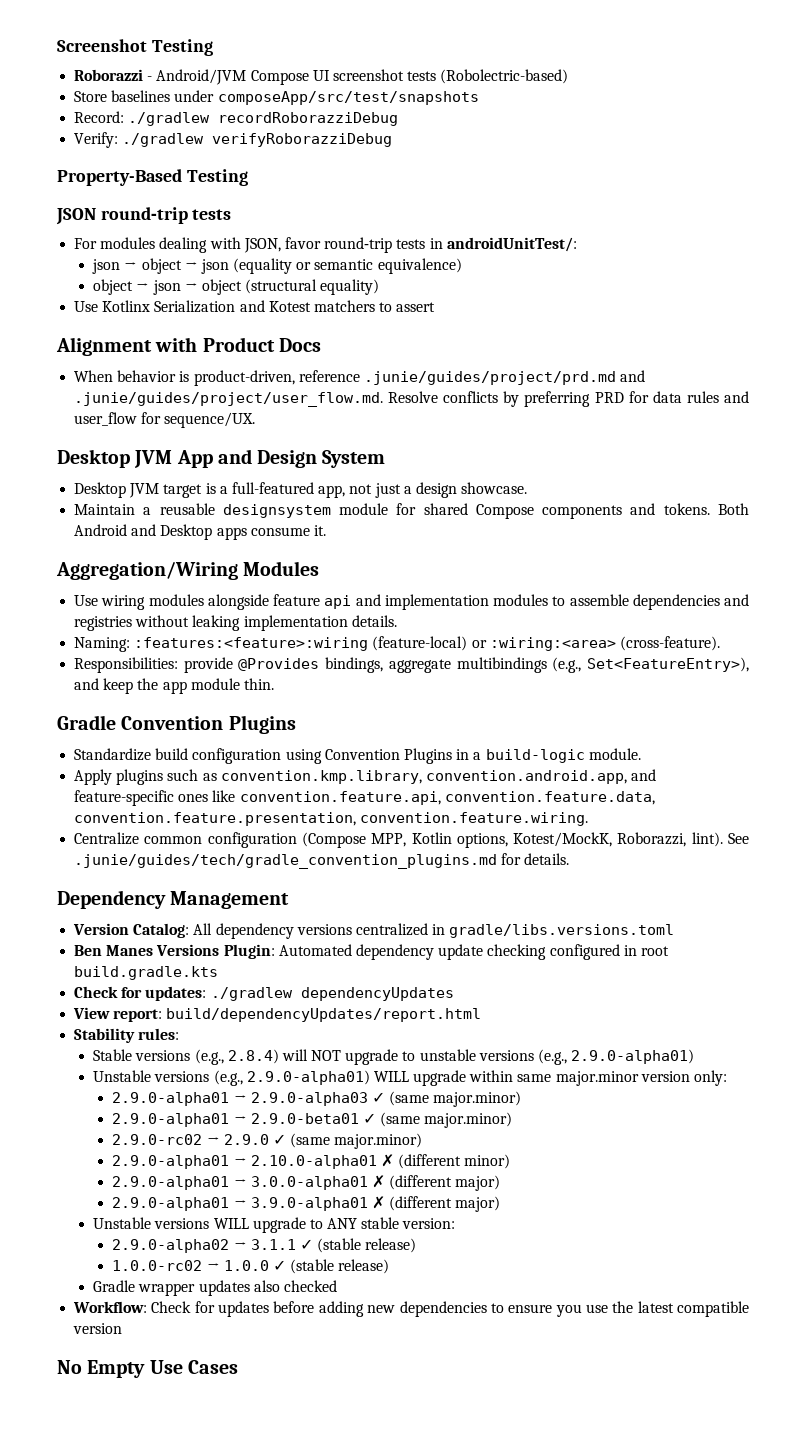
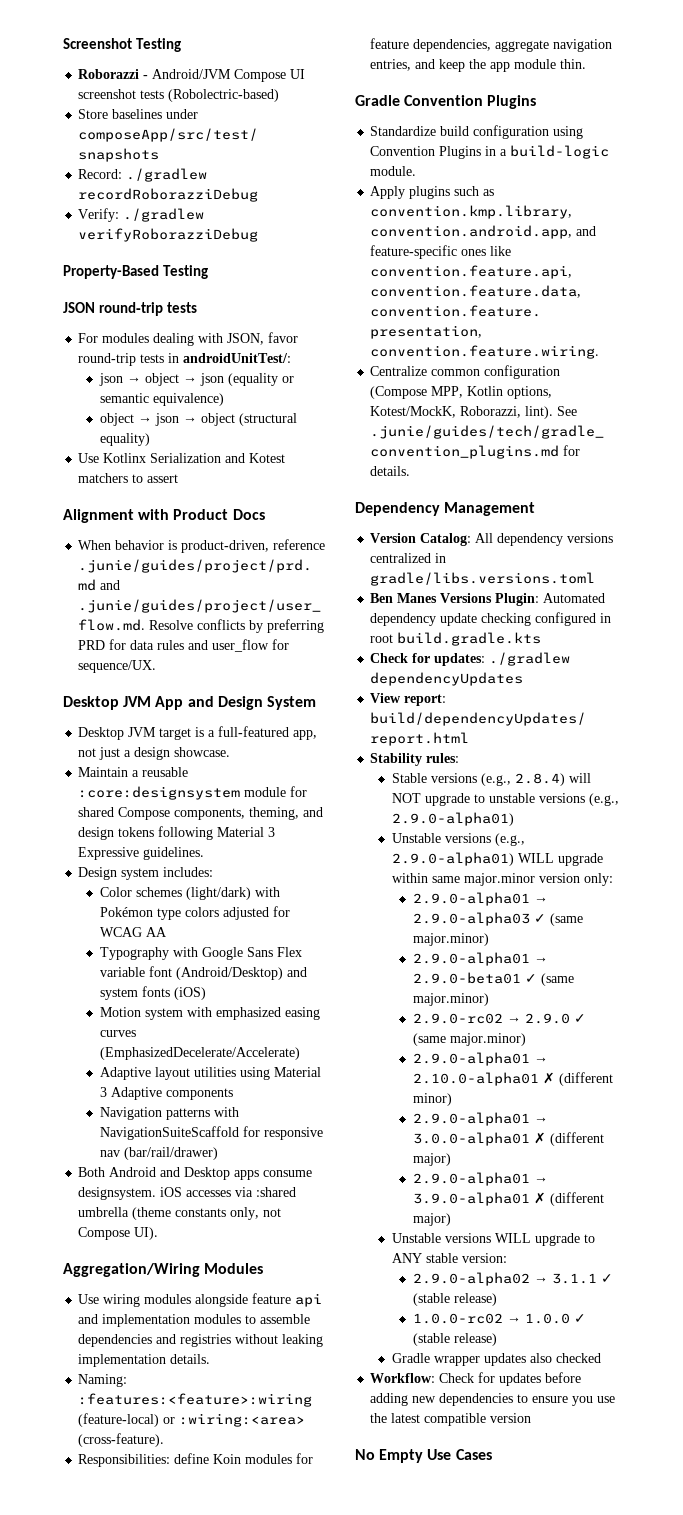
[222,504,331,518] designsystem -> [78,786,241,800] :core:designsystem
[542,503,710,519] components and tokens. -> [174,807,324,820] [78,826,276,840] [78,847,205,860] [78,867,214,880] [99,887,280,900] [99,906,290,920] [99,927,167,937] [99,947,302,960] [99,966,307,980] [99,986,206,1000] [99,1007,320,1020] [99,1030,136,1037] [99,1047,300,1060] [99,1067,321,1080] [99,1087,233,1100] [99,1107,239,1120] [99,1126,323,1140] [99,1147,218,1160] components, theming, and design tokens following Material 3 Expressive guidelines. // Design system includes: // Color schemes (light/dark) with Pokémon type colors adjusted for WCAG AA // Typography with Google Sans Flex variable font (Android/Desktop) and system fonts (iOS) // Motion system with emphasized easing curves (EmphasizedDecelerate/Accelerate) // Adaptive layout utilities using Material 3 Adaptive components // Navigation patterns with NavigationSuiteScaffold for responsive nav (bar/rail/drawer) //
[313,525,326,536] it. -> [78,1187,297,1200] [78,1207,282,1220] [78,1227,159,1240] designsystem. iOS accesses via :shared umbrella (theme constants only, not Compose UI).
[183,657,749,673] provide @Provides bindings, aggregate multibindings (e.g., Set<FeatureEntry>), -> [174,1453,314,1464] [370,38,613,52] [370,59,412,71] define Koin modules for feature dependencies, aggregate navigation entries,

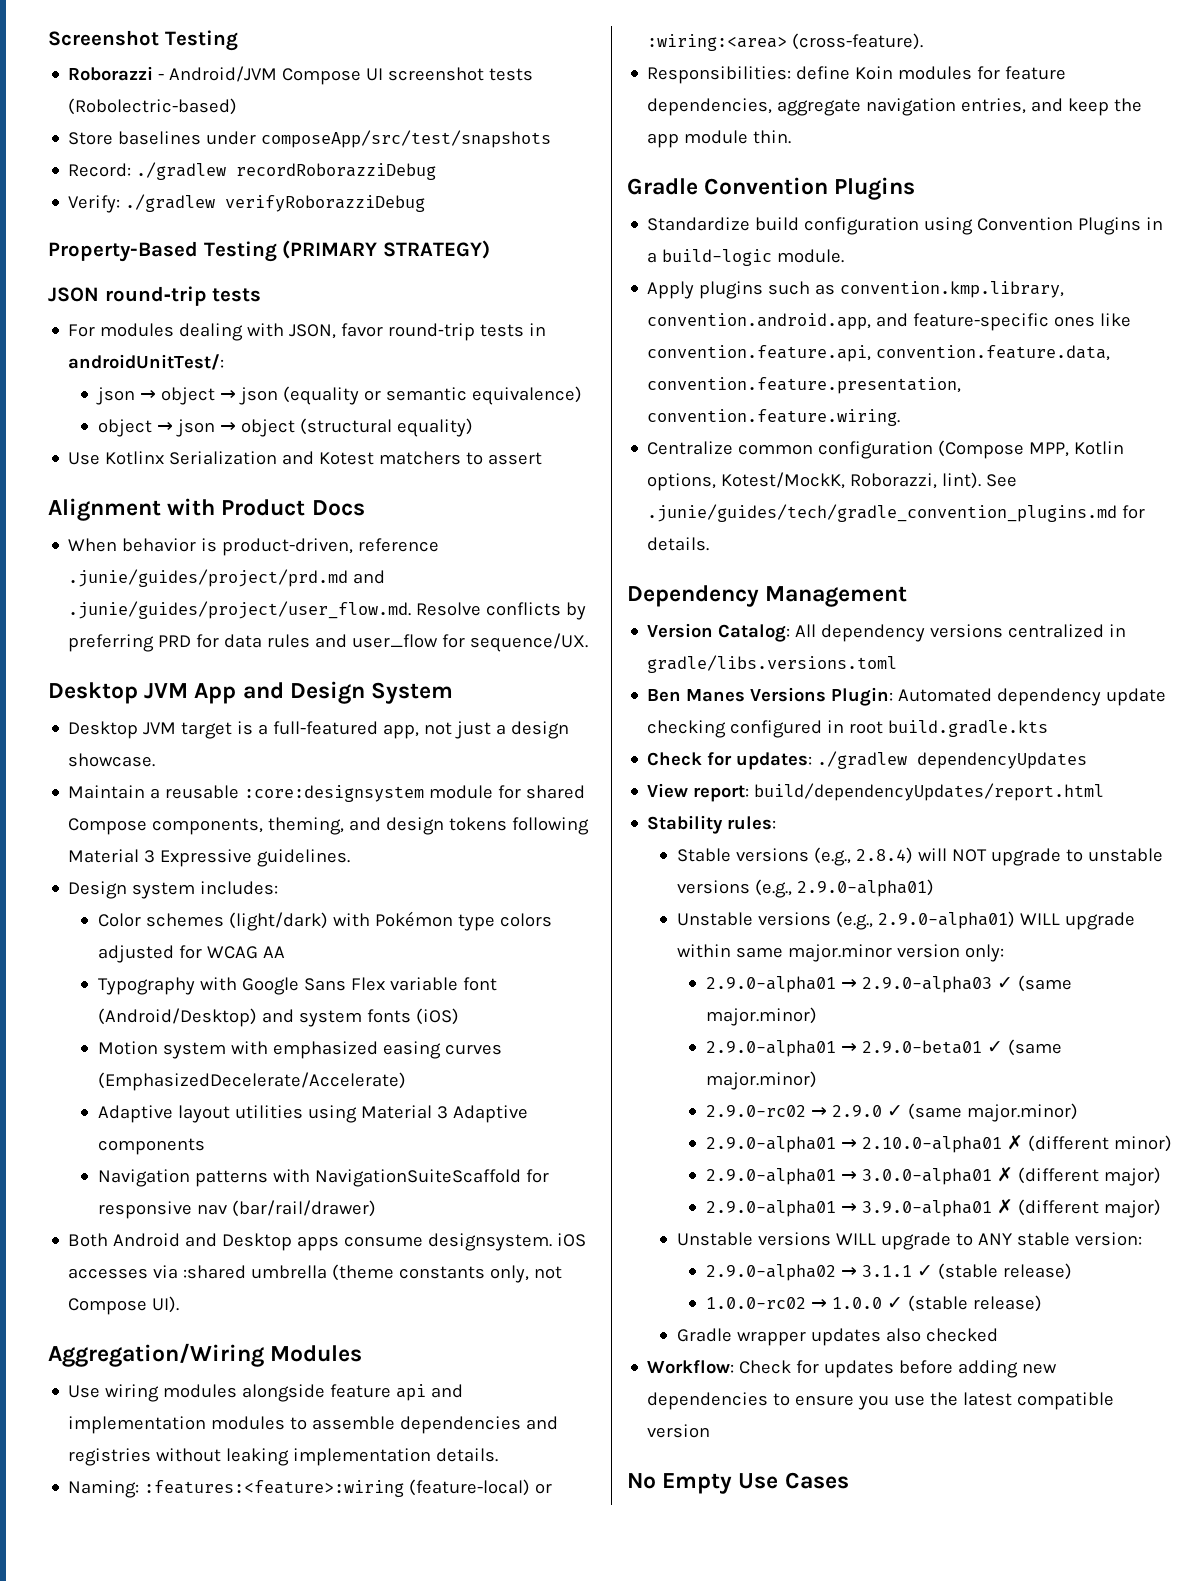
(208, 272) none -> [282,240,490,259] (PRIMARY STRATEGY)

